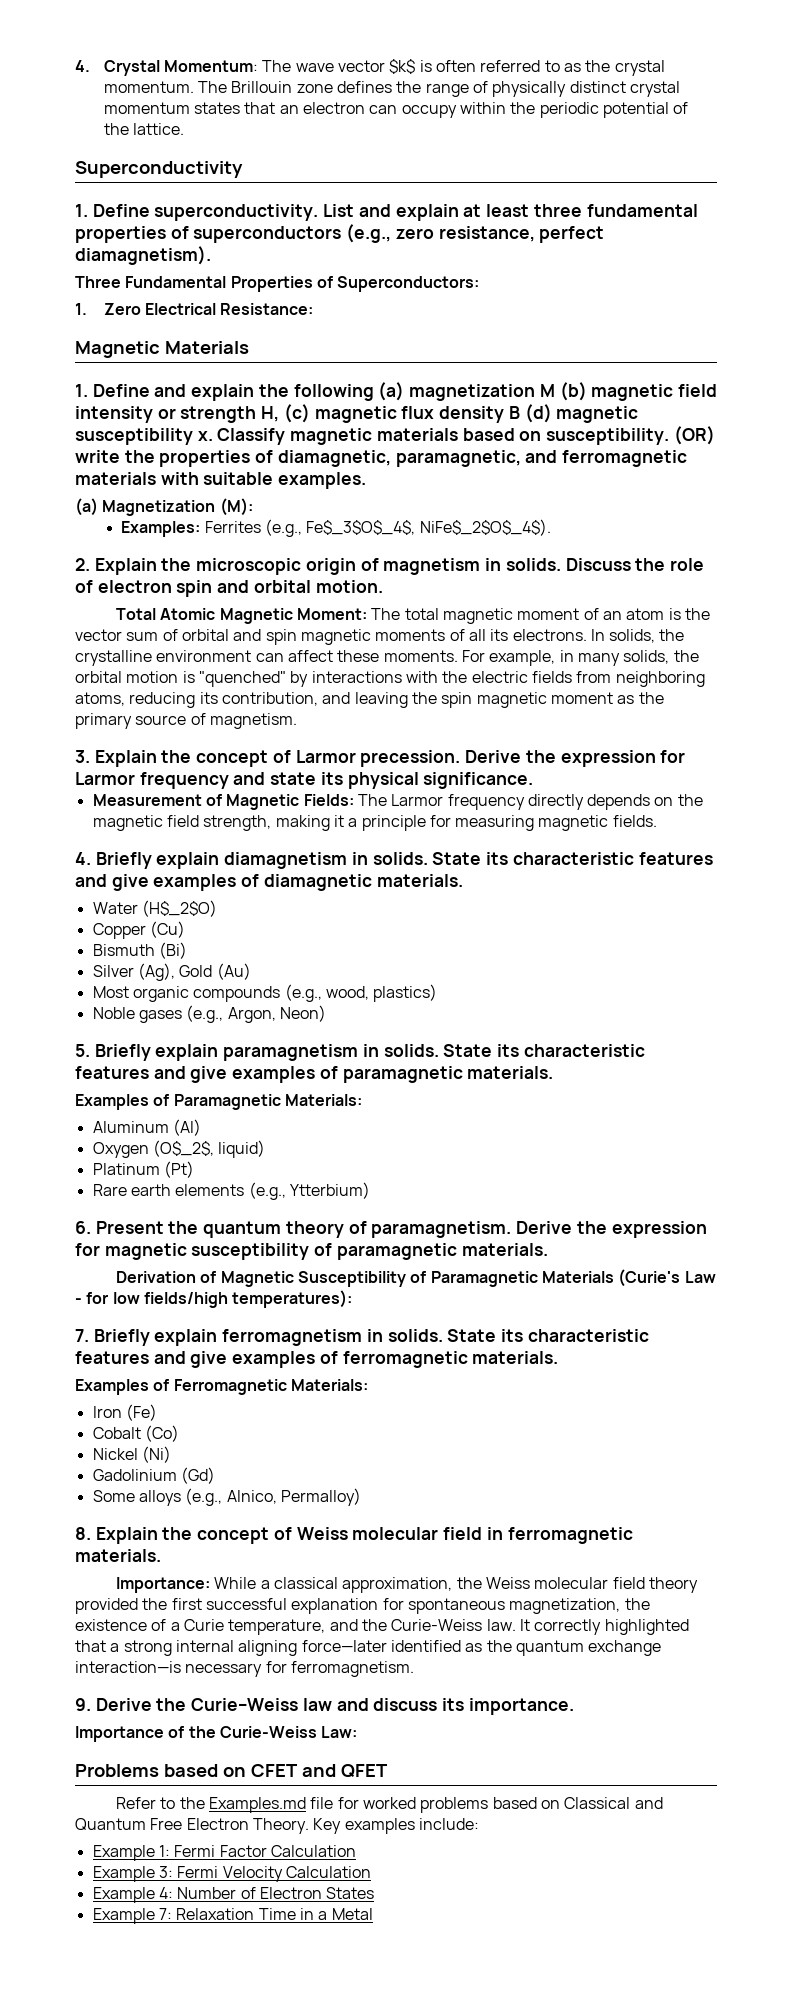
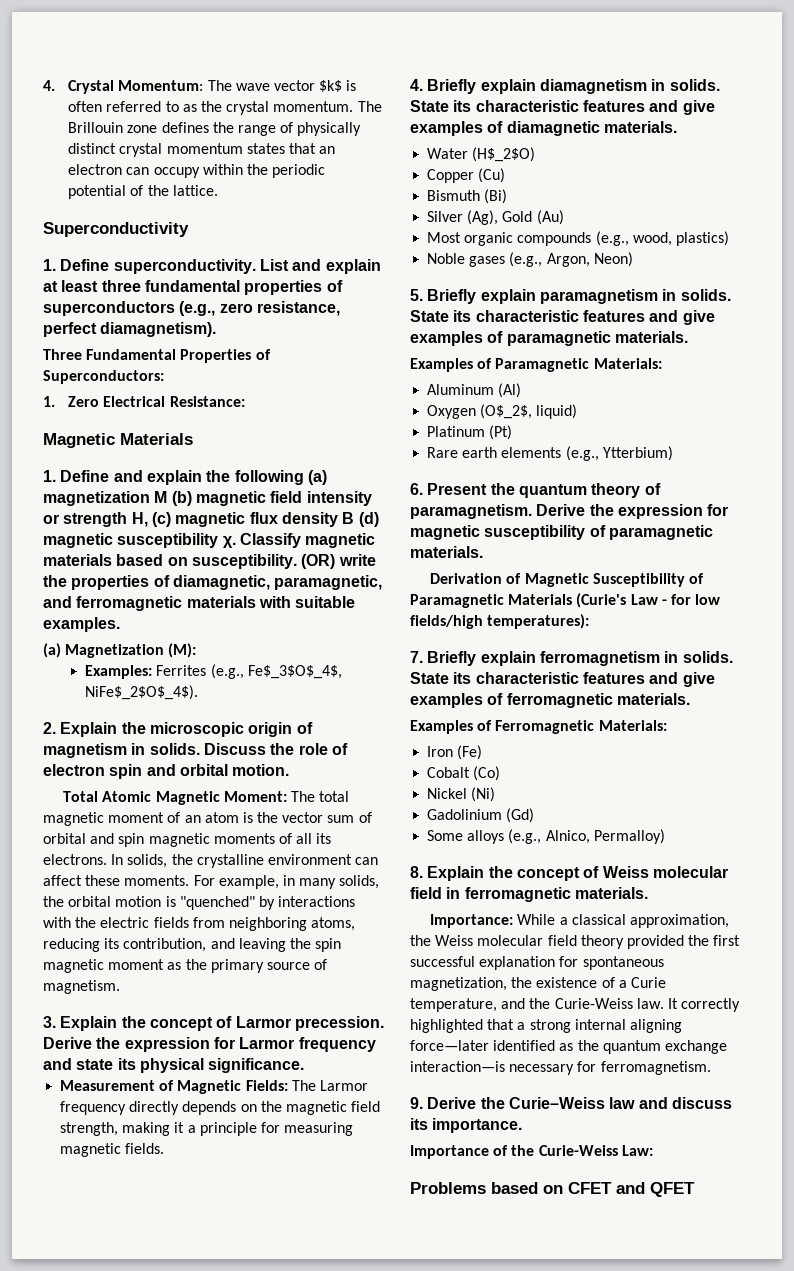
[116,1797,663,1813] [75,1818,479,1834] [92,1845,356,1861] [92,1866,371,1882] [92,1887,375,1903] [92,1908,373,1924] // Refer to the Examples.md file for worked problems based on Classical and Quantum Free Electron Theory. Key examples include: // Example 1: Fermi Factor Calculation // Example 3: Fermi Velocity Calculation // Example 4: Number of Electron States // Example 7: Relaxation Time in a Metal -> (695, 1189) none

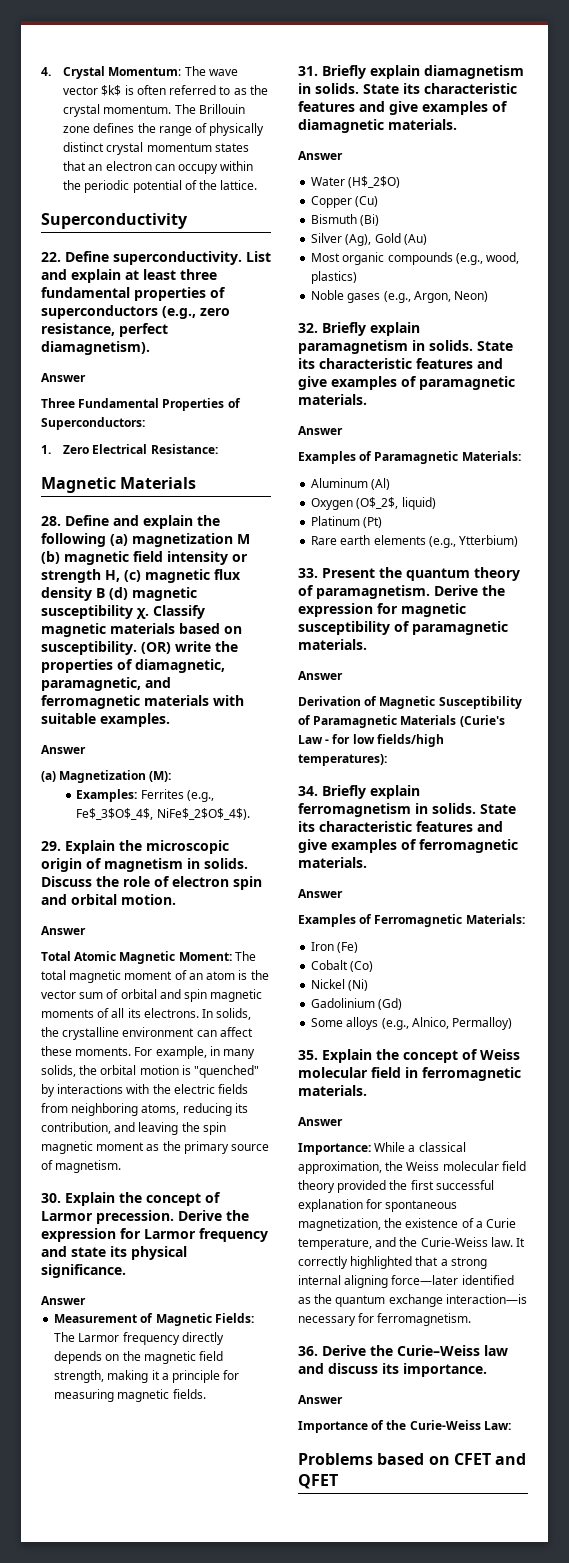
[43,259,56,271] 1. -> [41,252,61,262] 22.
(217, 329) none -> [41,373,86,382] // Answer
[43,470,56,482] 1. -> [41,516,61,526] 28.
(120, 624) none -> [41,745,86,754] // Answer
[43,722,56,734] 2. -> [41,841,61,851] 29.
(290, 770) none -> [41,926,86,935] // Answer
[43,1016,56,1028] 3. -> [41,1193,61,1203] 30.
(305, 1065) none -> [41,1296,86,1305] // Answer
[410,79,423,91] 4. -> [298,66,318,76] 31.
(677, 127) none -> [298,151,343,160] // Answer
[410,289,423,301] 5. -> [298,323,318,333] 32.
(688, 337) none -> [298,426,343,435] // Answer
[410,483,423,495] 6. -> [298,568,318,578] 33.
(483, 552) none -> [298,671,343,680] // Answer
[410,651,423,663] 7. -> [298,786,318,796] 34.
(690, 699) none -> [298,889,343,898] // Answer
[410,866,423,878] 8. -> [298,1050,318,1060] 35.
(648, 893) none -> [298,1117,343,1126] // Answer
[410,1097,423,1109] 9. -> [298,1346,318,1356] 36.
(523, 1125) none -> [298,1395,343,1404] // Answer

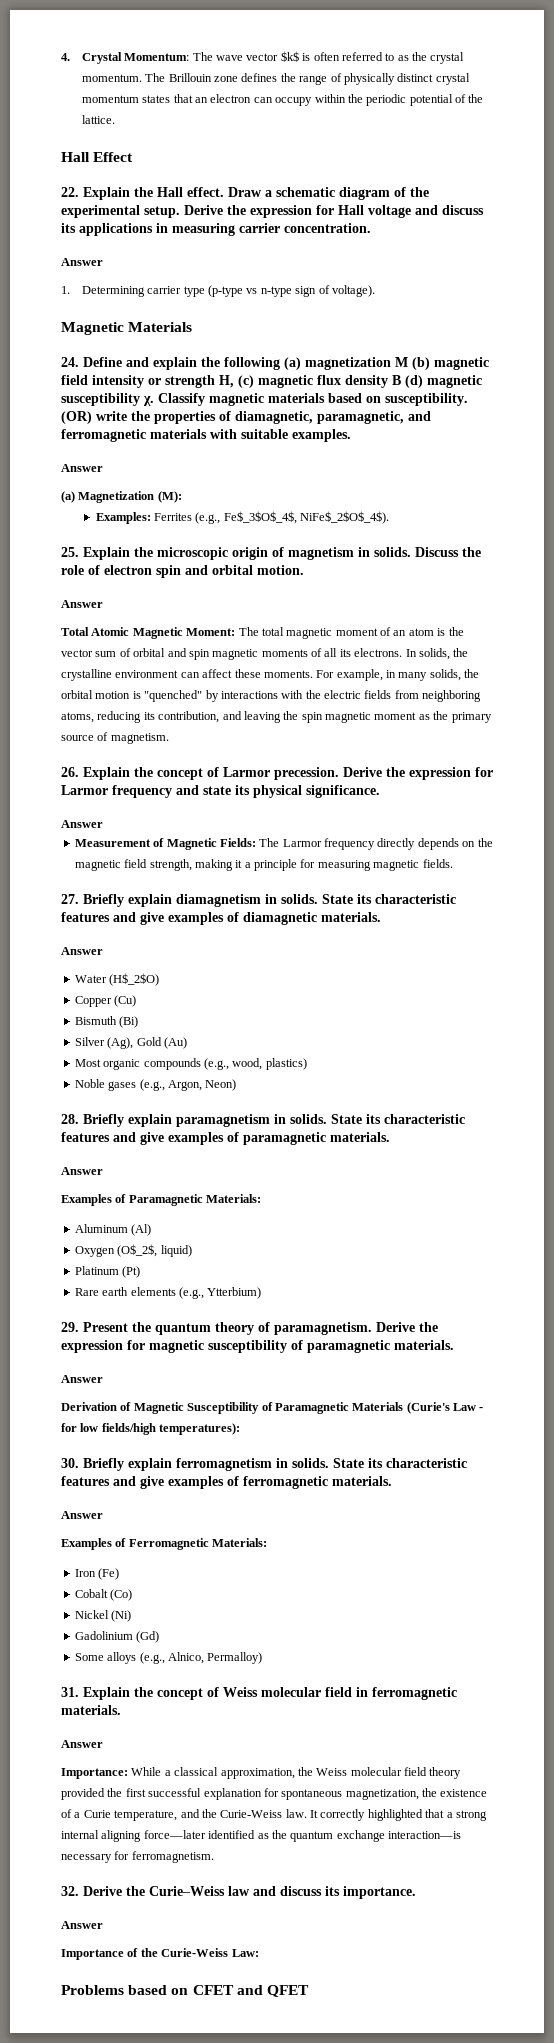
[41,213,188,229] Superconductivity -> [61,152,134,162] Hall Effect
[65,251,271,265] [41,269,217,283] [41,287,226,301] [41,305,230,319] [41,323,168,337] [41,341,150,355] [41,373,86,382] [41,398,241,411] [41,417,145,430] [41,444,218,454] Define superconductivity. List and explain at least three fundamental properties of superconductors (e.g., zero resistance, perfect diamagnetism). // Answer // Three Fundamental Properties of Superconductors: // 1. Zero Electrical Resistance: -> [83,187,429,200] [61,205,484,218] [61,223,371,236] [61,258,103,266] [61,285,375,297] Explain the Hall effect. Draw a schematic diagram of the experimental setup. Derive the expression for Hall voltage and discuss its applications in measuring carrier concentration. // Answer // 1. Determining carrier type (p-type vs n-type sign of voltage).
[41,516,61,526] 28. -> [61,357,79,367] 24.
[41,841,61,851] 29. -> [61,547,79,557] 25.
[41,1193,61,1203] 30. -> [61,767,79,777] 26.
[298,66,318,76] 31. -> [61,894,79,904] 27.
[298,323,318,333] 32. -> [61,1114,79,1124] 28.
[298,568,318,578] 33. -> [61,1322,79,1332] 29.
[298,786,318,796] 34. -> [61,1458,79,1468] 30.
[298,1050,318,1060] 35. -> [61,1687,79,1697] 31.
[298,1346,318,1356] 36. -> [61,1886,79,1896] 32.

